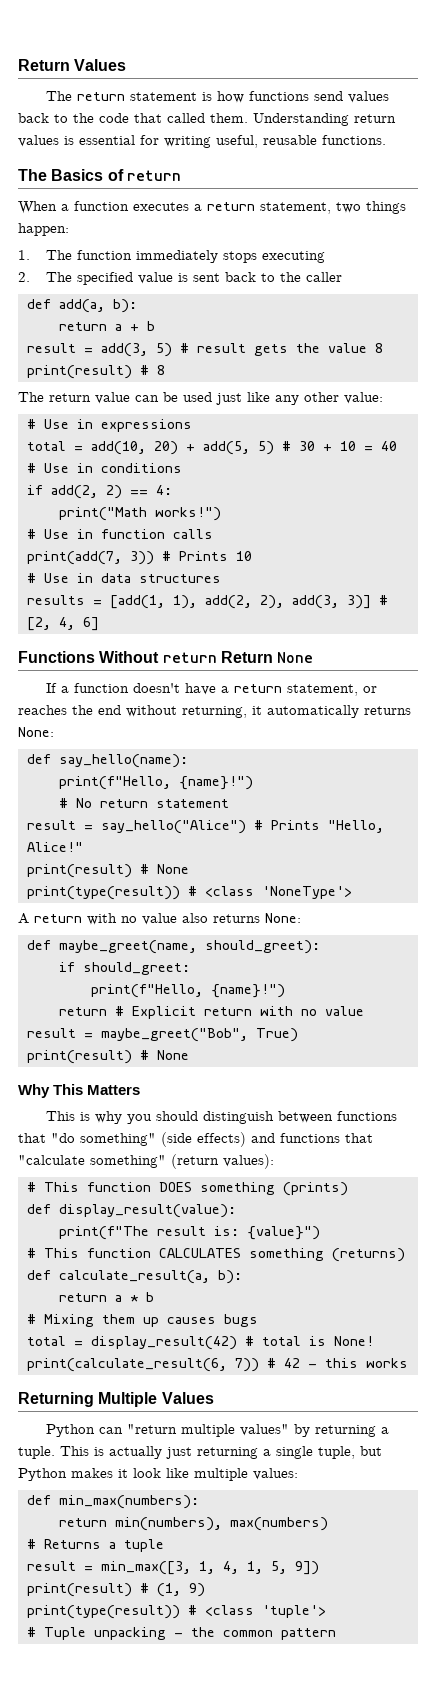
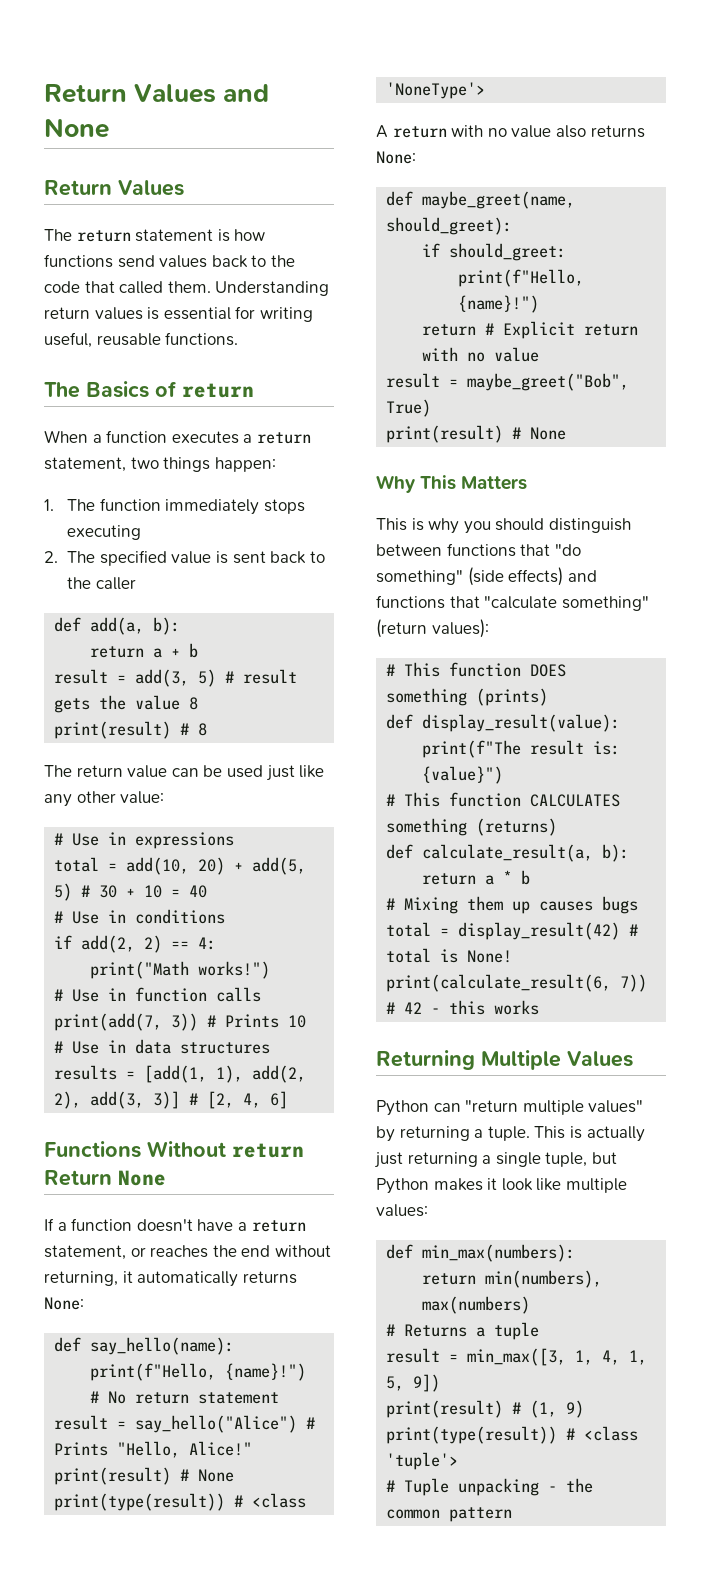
[18,59,127,71] Return Values -> [44,84,270,103] [44,118,109,138] [44,180,184,196] Return Values and None // Return Values

